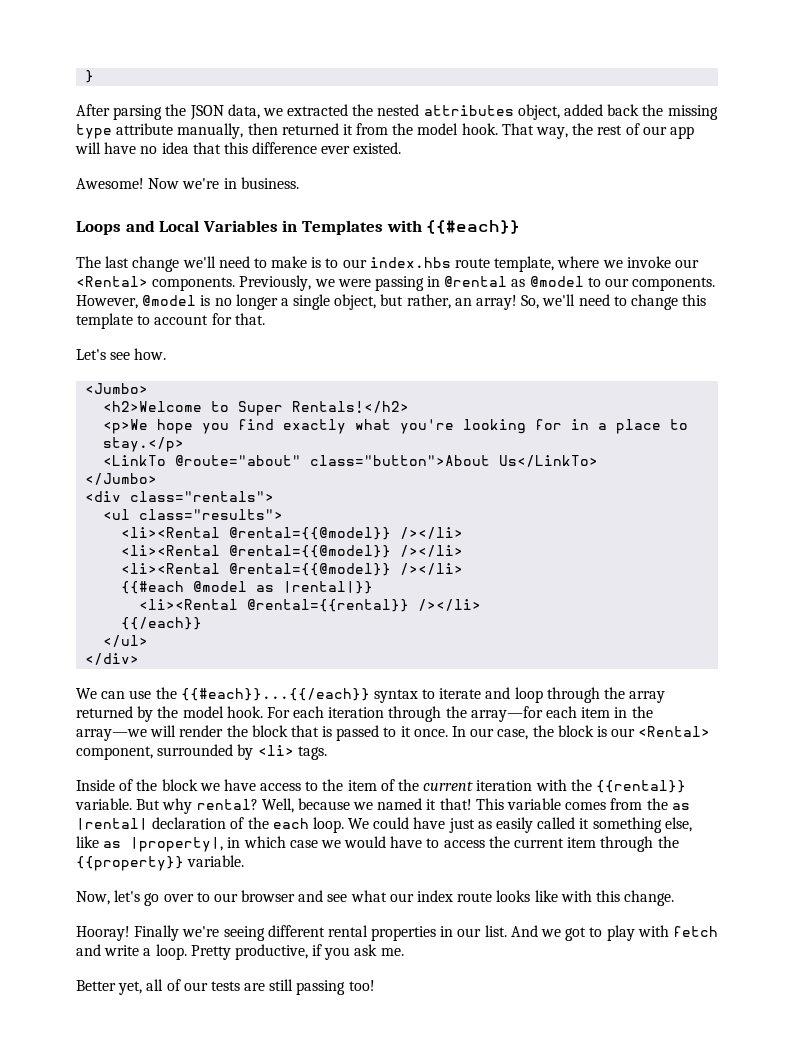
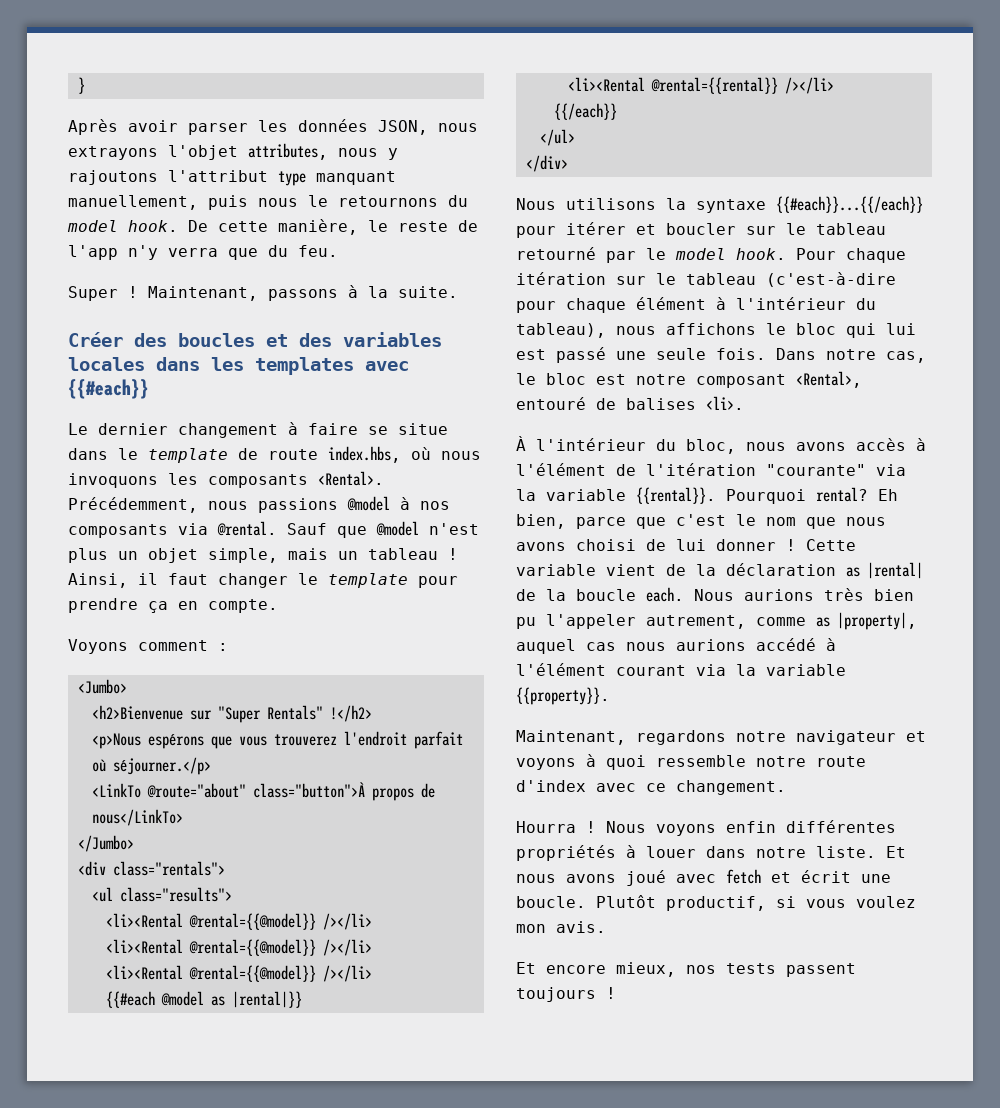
[76,104,718,120] [76,123,694,139] [75,142,402,154] [76,177,299,189] [76,220,521,235] [76,256,699,272] [76,275,716,291] [76,294,707,310] [76,313,265,329] [76,348,167,360] [85,383,149,394] [103,401,410,416] [103,419,689,434] [103,437,185,452] [103,455,599,467] After parsing the JSON data, we extracted the nested attributes object, added back the missing type attribute manually, then returned it from the model hook. That way, the rest of our app will have no idea that this difference ever existed. // Awesome! Now we're in business. // Loops and Local Variables in Templates with {{#each}} // The last change we'll need to make is to our index.hbs route template, where we invoke our <Rental> components. Previously, we were passing in @rental as @model to our components. However, @model is no longer a single object, but rather, an array! So, we'll need to change this template to account for that. // Let's see how. // <Jumbo> // <h2>Welcome to Super Rentals!</h2> // <p>We hope you find exactly what you're looking for in a place to stay.</p> // <LinkTo @route="about" class="button">About Us</LinkTo> -> [68,119,478,135] [68,143,398,160] [68,170,396,186] [68,195,468,210] [67,219,478,235] [68,245,338,260] [68,285,458,301] [68,332,442,347] [68,357,409,375] [68,379,149,399] [68,422,448,438] [68,446,481,463] [68,471,384,488] [68,496,450,513] [68,521,479,538] [68,548,458,563] [68,573,458,588] [68,598,278,613] [68,639,228,654] [77,679,127,694] [91,705,372,723] [91,731,463,749] [91,757,211,775] [91,782,435,801] [91,809,183,826] Après avoir parser les données JSON, nous extrayons l'objet attributes, nous y rajoutons l'attribut type manquant manuellement, puis nous le retournons du model hook. De cette manière, le reste de l'app n'y verra que du feu. // Super ! Maintenant, passons à la suite. // Créer des boucles et des variables locales dans les templates avec {{#each}} // Le dernier changement à faire se situe dans le template de route index.hbs, où nous invoquons les composants <Rental>. Précédemment, nous passions @model à nos composants via @rental. Sauf que @model n'est plus un objet simple, mais un tableau ! Ainsi, il faut changer le template pour prendre ça en compte. // Voyons comment : // <Jumbo> // <h2>Bienvenue sur "Super Rentals" !</h2> // <p>Nous espérons que vous trouverez l'endroit parfait où séjourner.</p> // <LinkTo @route="about" class="button">À propos de nous</LinkTo>
[76,687,666,703] [76,706,653,722] [76,725,711,741] [76,744,327,760] [76,779,686,793] [75,798,690,814] [76,817,692,833] [76,836,679,852] [76,855,245,871] [76,890,675,906] [76,925,718,941] [76,944,404,960] [76,979,375,995] We can use the {{#each}}...{{/each}} syntax to iterate and loop through the array returned by the model hook. For each iteration through the array—for each item in the array—we will render the block that is passed to it once. In our case, the block is our <Rental> component, surrounded by <li> tags. // Inside of the block we have access to the item of the current iteration with the {{rental}} variable. But why rental? Well, because we named it that! This variable comes from the as |rental| declaration of the each loop. We could have just as easily called it something else, like as |property|, in which case we would have to access the current item through the {{property}} variable. // Now, let's go over to our browser and see what our index route looks like with this change. // Hooray! Finally we're seeing different rental properties in our list. And we got to play with fetch and write a loop. Pretty productive, if you ask me. // Better yet, all of our tests are still passing too! -> [516,196,923,213] [516,222,886,238] [516,247,906,263] [516,272,896,287] [516,297,876,313] [516,323,916,338] [516,347,926,363] [516,371,862,388] [516,396,744,410] [516,436,926,454] [516,463,906,476] [516,487,898,504] [516,514,886,529] [516,539,856,551] [516,562,923,579] [516,587,914,602] [516,612,917,630] [516,638,836,654] [516,663,846,676] [516,687,610,705] [516,730,926,745] [516,754,866,770] [516,780,786,795] [516,820,896,836] [516,845,906,861] [516,869,891,886] [516,895,916,911] [516,921,606,933] [516,962,856,977] [516,987,616,1002] Nous utilisons la syntaxe {{#each}}...{{/each}} pour itérer et boucler sur le tableau retourné par le model hook. Pour chaque itération sur le tableau (c'est-à-dire pour chaque élément à l'intérieur du tableau), nous affichons le bloc qui lui est passé une seule fois. Dans notre cas, le bloc est notre composant <Rental>, entouré de balises <li>. // À l'intérieur du bloc, nous avons accès à l'élément de l'itération "courante" via la variable {{rental}}. Pourquoi rental? Eh bien, parce que c'est le nom que nous avons choisi de lui donner ! Cette variable vient de la déclaration as |rental| de la boucle each. Nous aurions très bien pu l'appeler autrement, comme as |property|, auquel cas nous aurions accédé à l'élément courant via la variable {{property}}. // Maintenant, regardons notre navigateur et voyons à quoi ressemble notre route d'index avec ce changement. // Hourra ! Nous voyons enfin différentes propriétés à louer dans notre liste. Et nous avons joué avec fetch et écrit une boucle. Plutôt productif, si vous voulez mon avis. // Et encore mieux, nos tests passent toujours !

